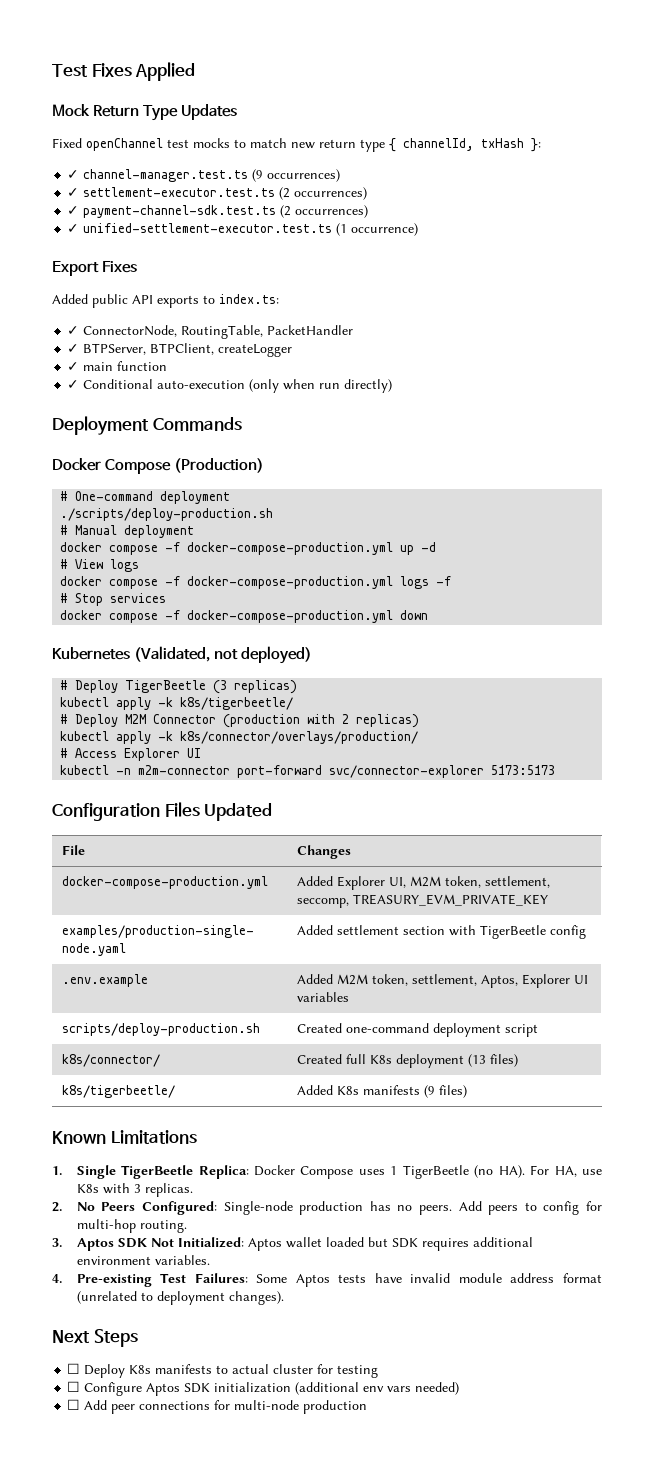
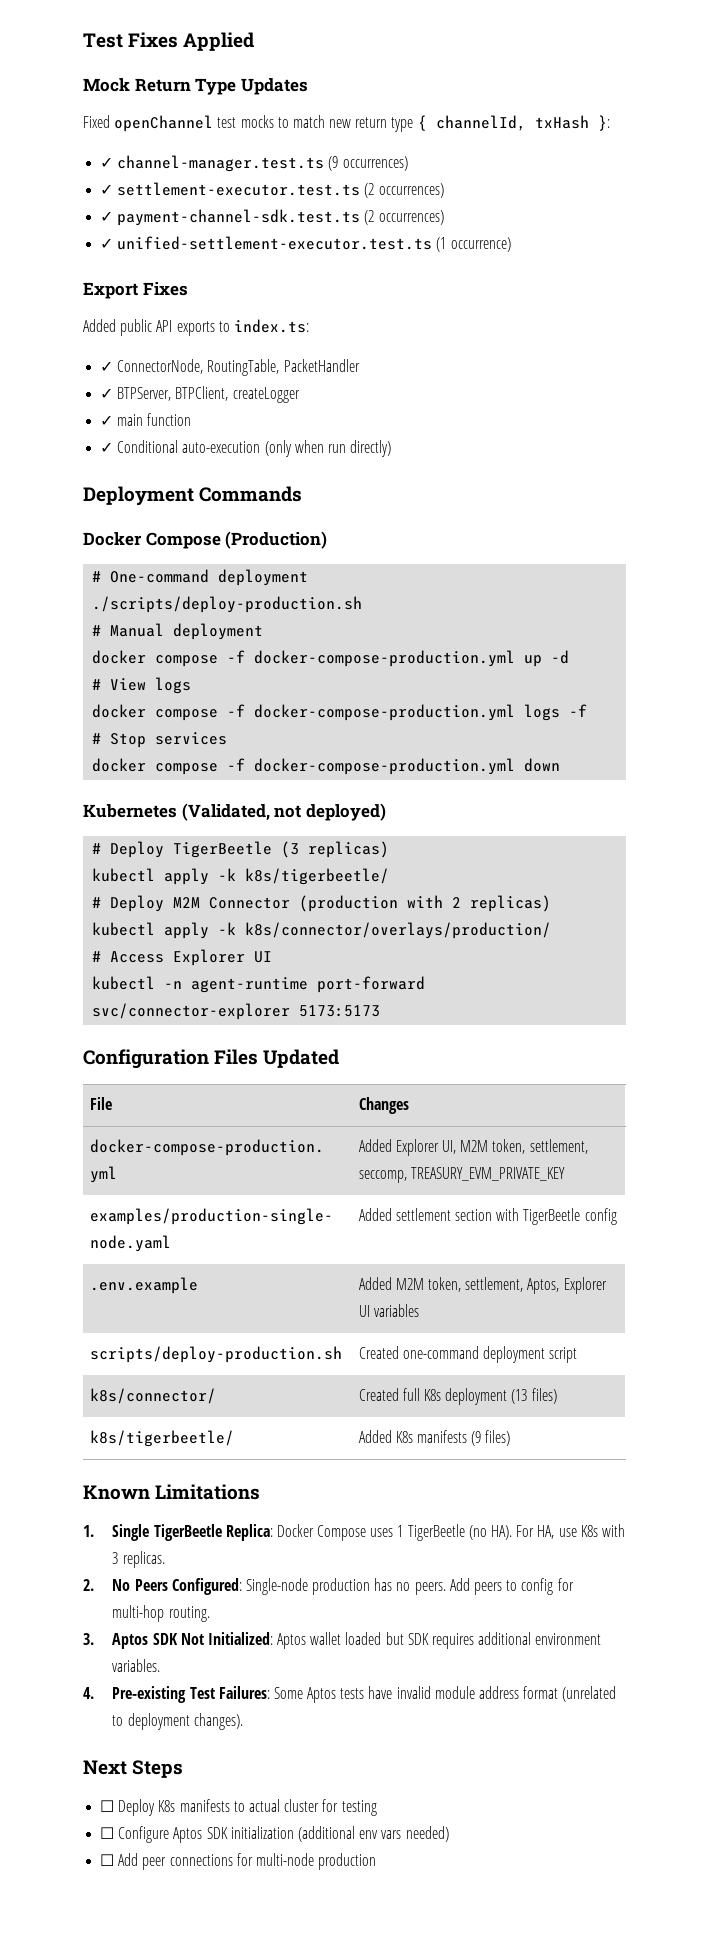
[138,765,231,775] m2m-connector -> [191,977,309,993] agent-runtime

